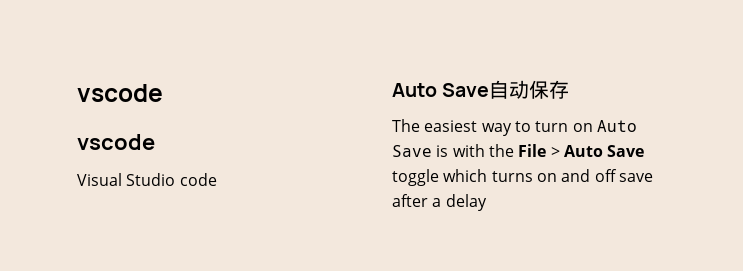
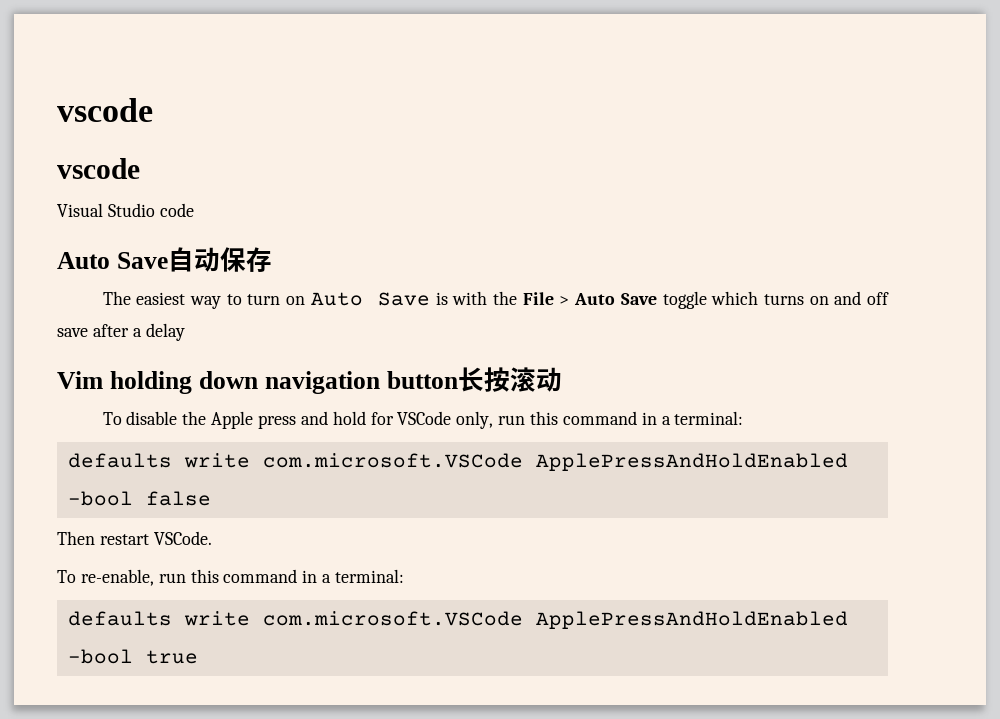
(487, 202) none -> [57,367,562,394] [102,411,744,429] [67,453,848,471] [67,491,211,506] [57,531,212,545] [57,569,405,586] [67,611,848,629] [67,649,198,664] // Vim holding down navigation button长按滚动 // To disable the Apple press and hold for VSCode only, run this command in a terminal: // defaults write com.microsoft.VSCode ApplePressAndHoldEnabled -bool false // Then restart VSCode. // To re-enable, run this command in a terminal: // defaults write com.microsoft.VSCode ApplePressAndHoldEnabled -bool true

